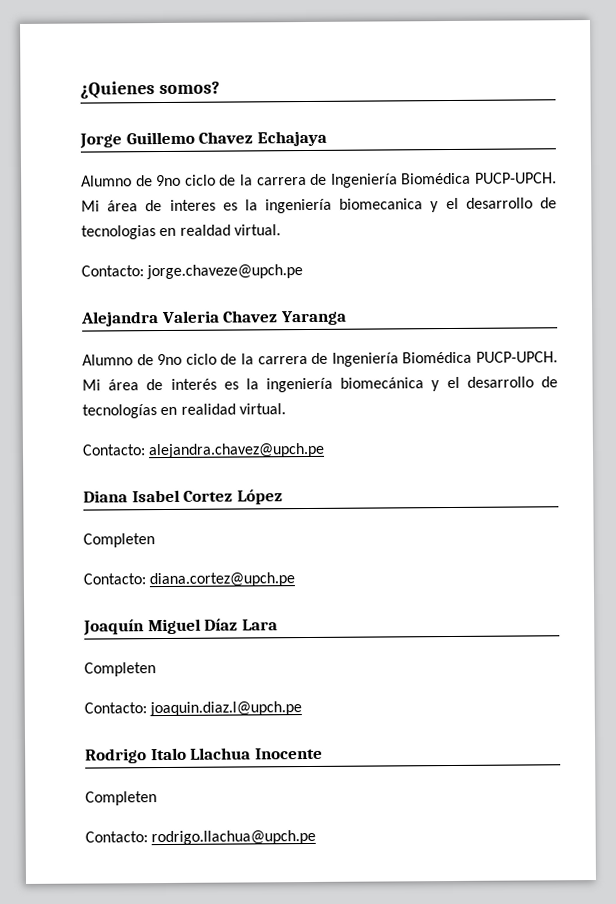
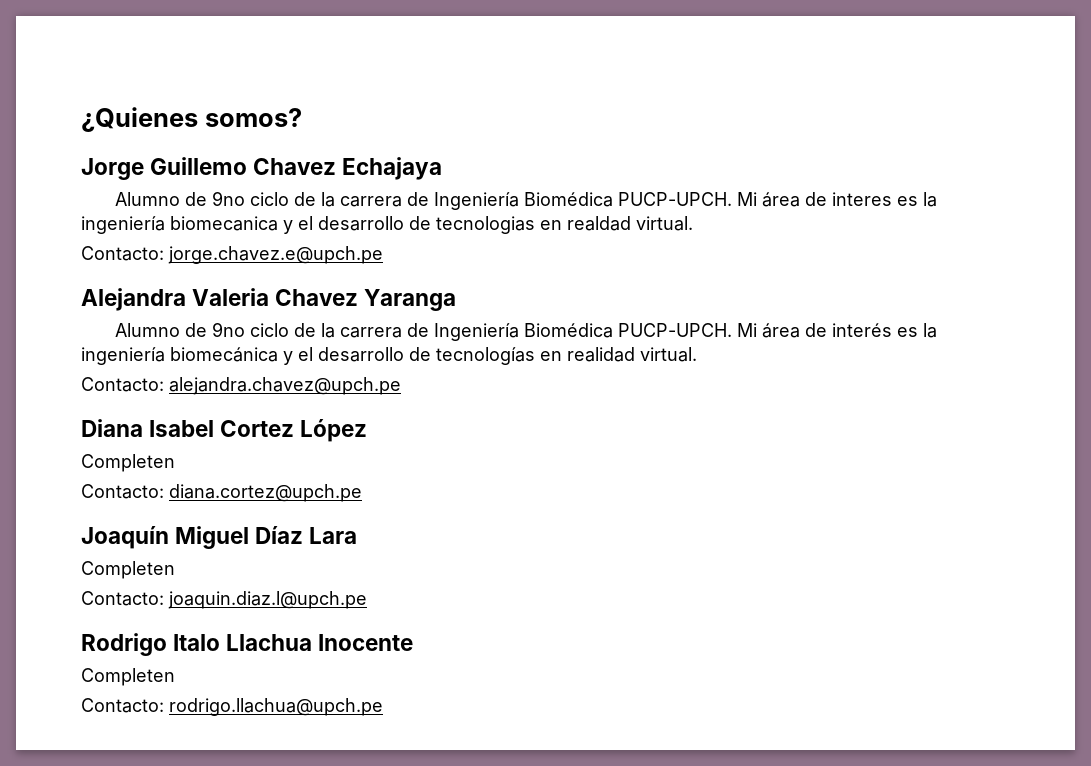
[146,264,304,280] jorge.chaveze@upch.pe -> [168,246,383,264] jorge.chavez.e@upch.pe

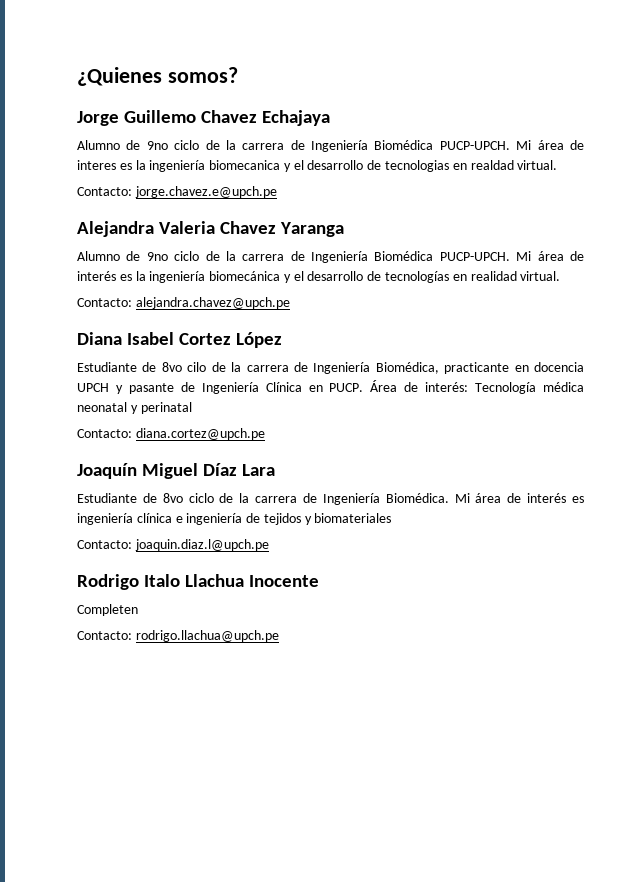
[81,454,175,472] Completen -> [77,362,584,374] [77,380,584,394] [77,402,192,414] Estudiante de 8vo cilo de la carrera de Ingeniería Biomédica, practicante en docencia UPCH y pasante de Ingeniería Clínica en PUCP. Área de interés: Tecnología médica neonatal y perinatal
[81,561,175,579] Completen -> [77,493,584,505] [77,513,392,525] Estudiante de 8vo ciclo de la carrera de Ingeniería Biomédica. Mi área de interés es ingeniería clínica e ingeniería de tejidos y biomateriales

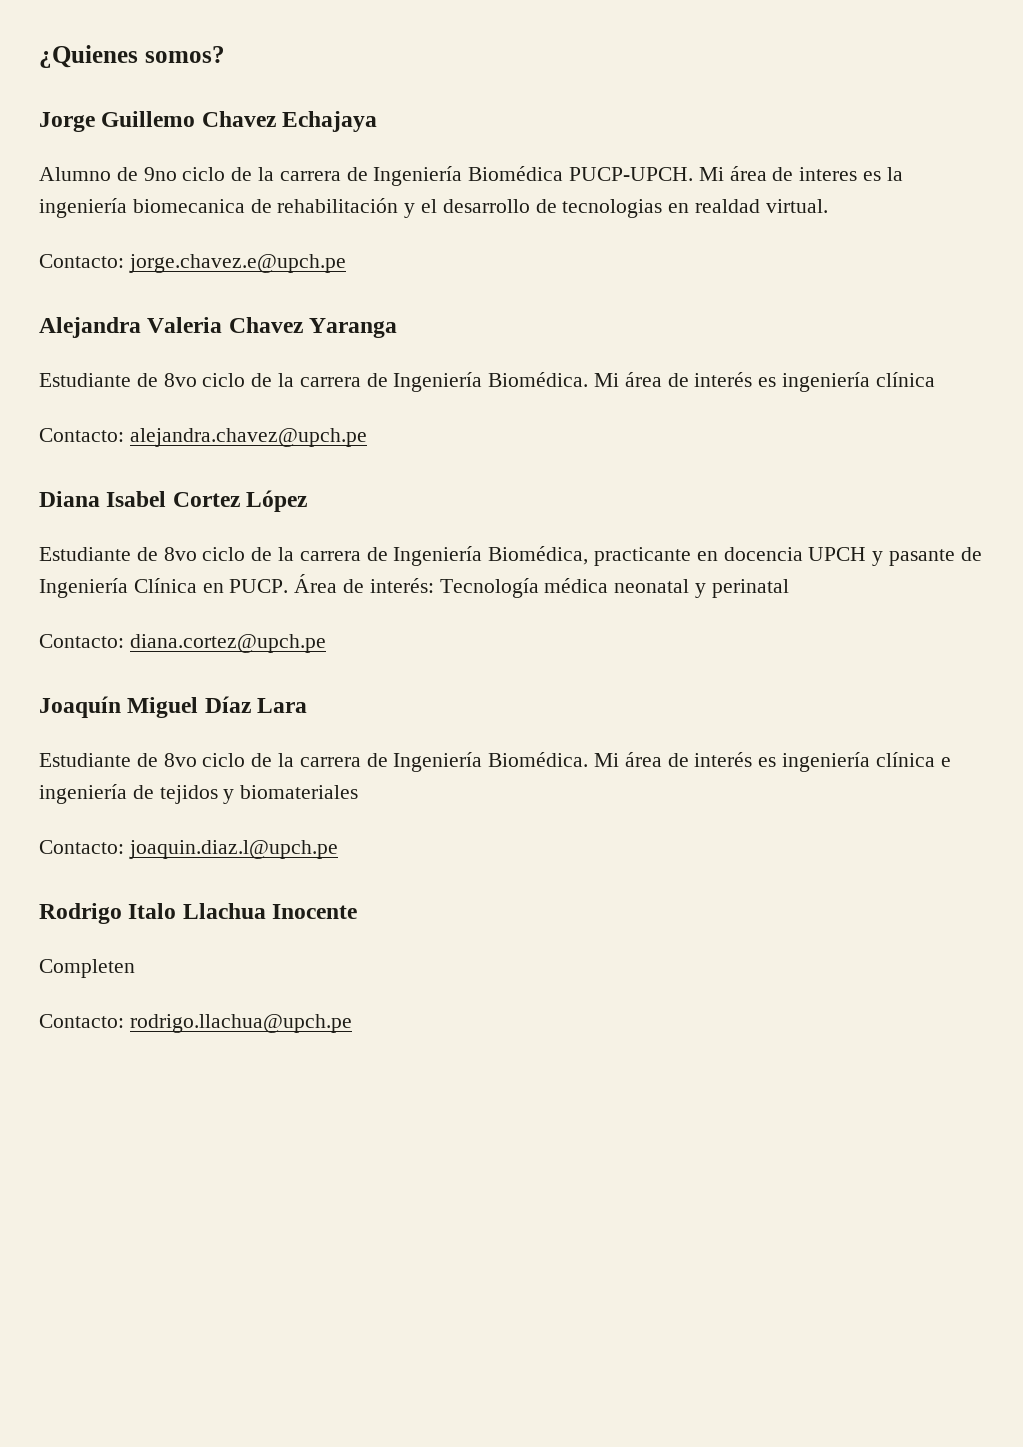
(281, 165) none -> [250,198,399,213] de rehabilitación
[77,251,584,263] [77,271,561,283] Alumno de 9no ciclo de la carrera de Ingeniería Biomédica PUCP-UPCH. Mi área de interés es la ingeniería biomecánica y el desarrollo de tecnologías en realidad virtual. -> [39,372,935,392] Estudiante de 8vo ciclo de la carrera de Ingeniería Biomédica. Mi área de interés es ingeniería clínica
[187,362,207,372] cilo -> [202,547,246,561] ciclo

